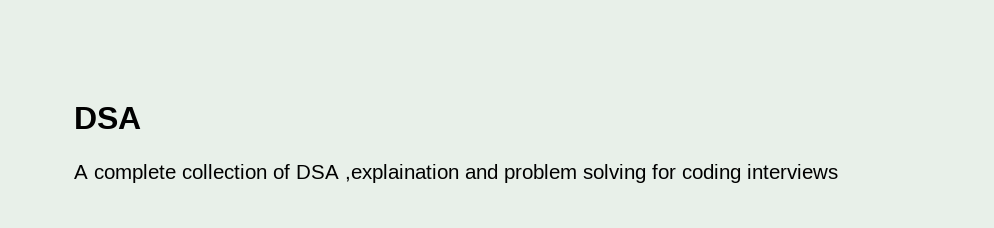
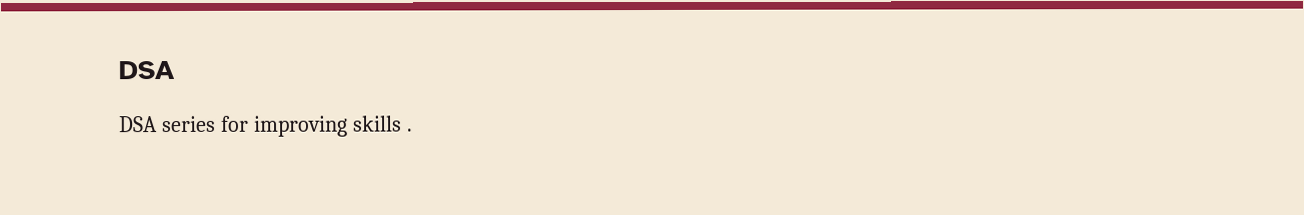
[74,164,838,183] A complete collection of DSA ,explaination and problem solving for coding interviews -> [119,115,413,137] DSA series for improving skills .

